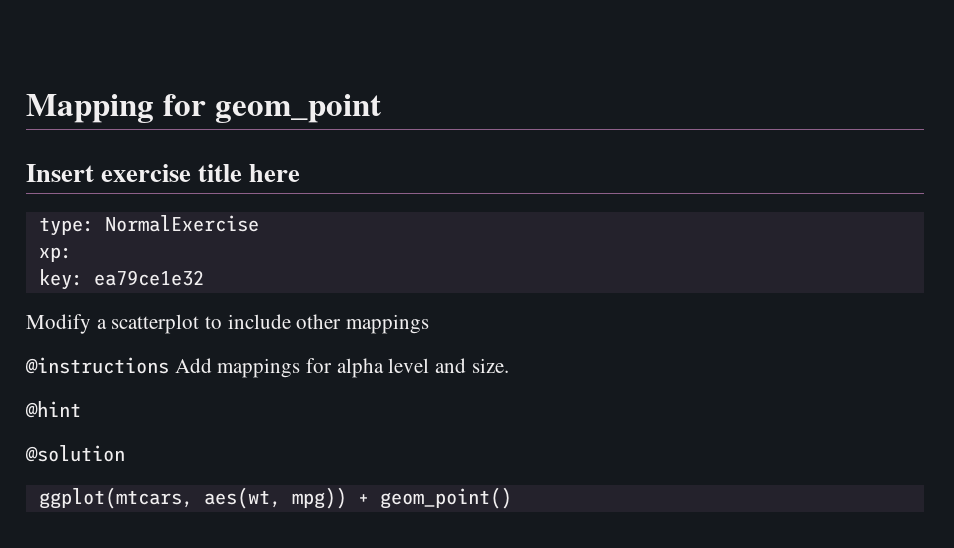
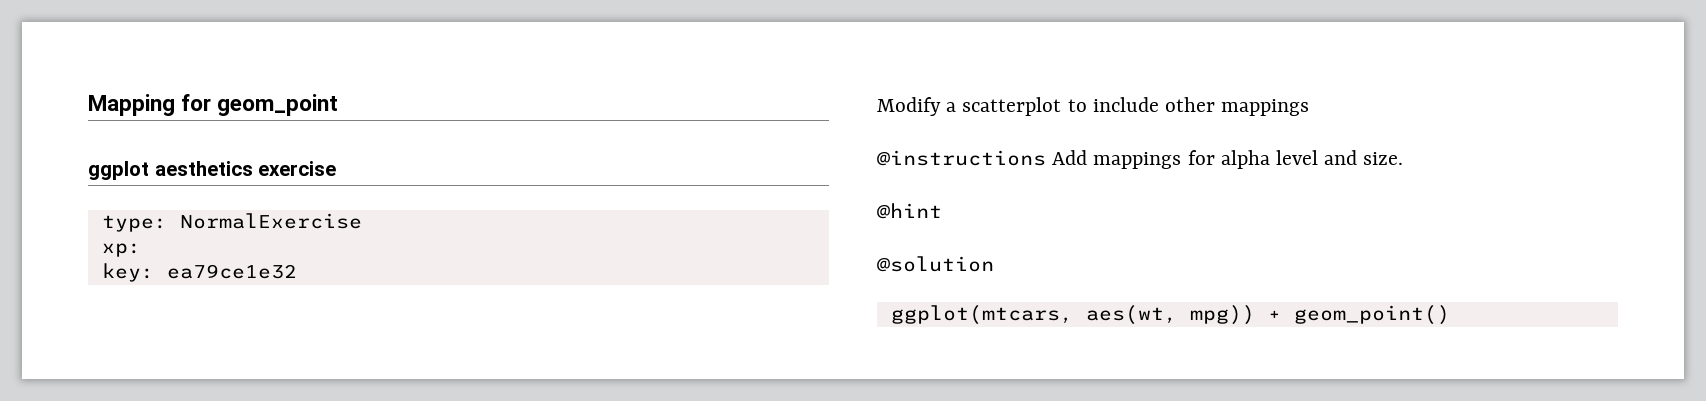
[26,164,94,182] Insert -> [88,161,253,180] ggplot aesthetics
[198,164,301,182] title here -> (337, 168) none

